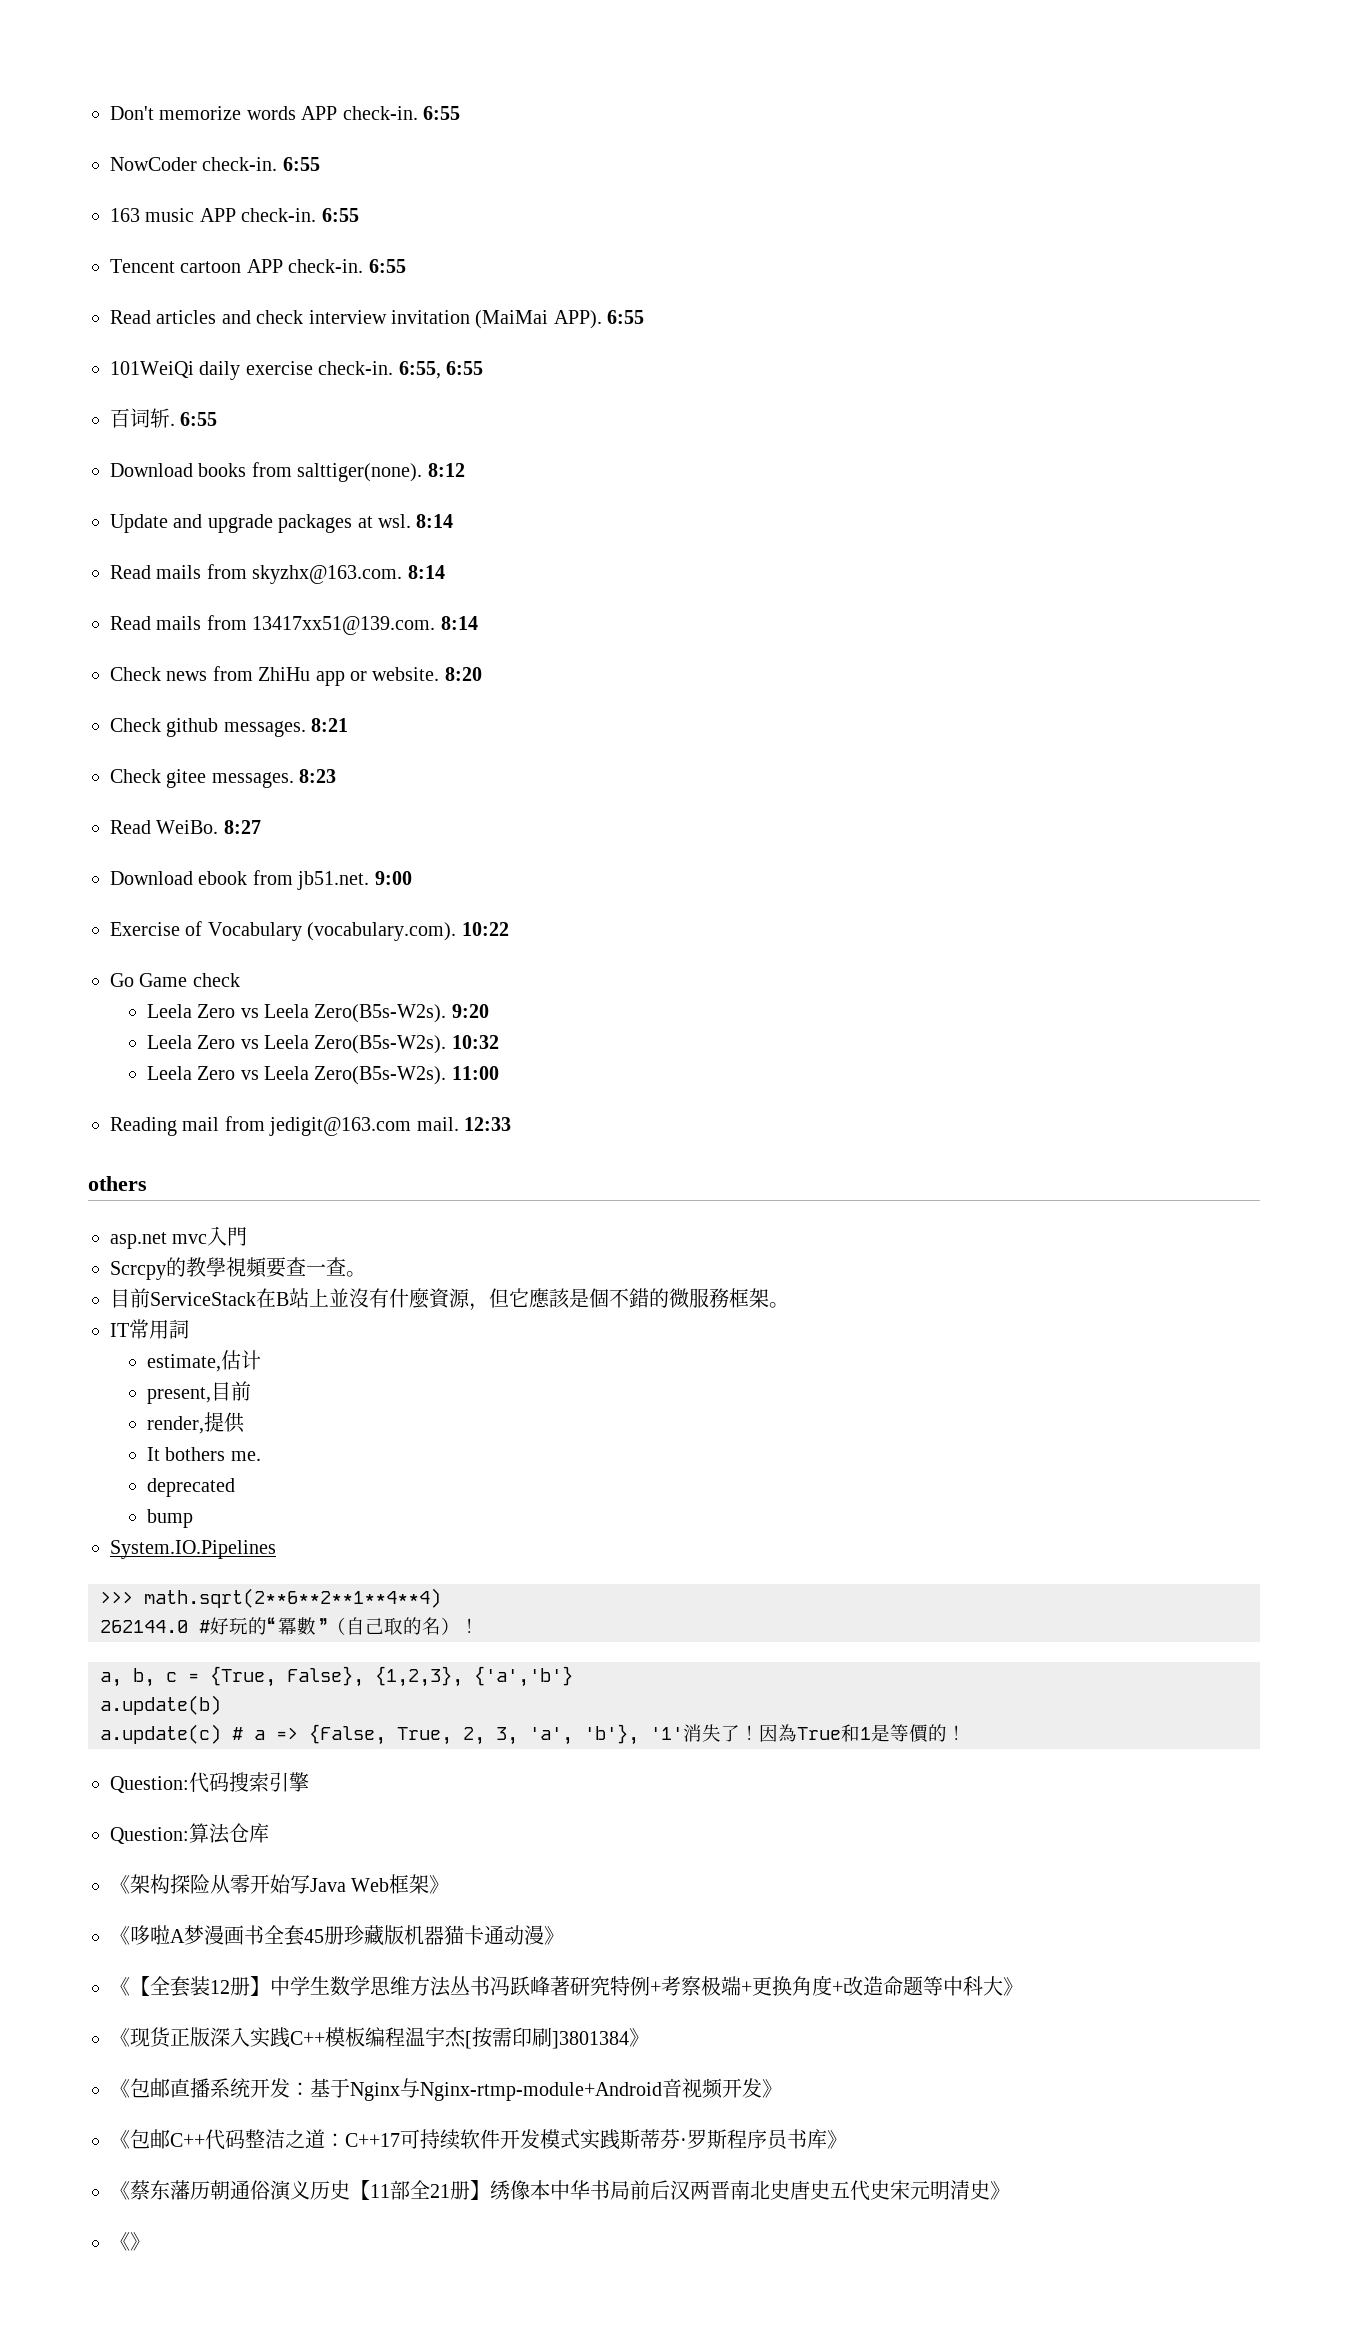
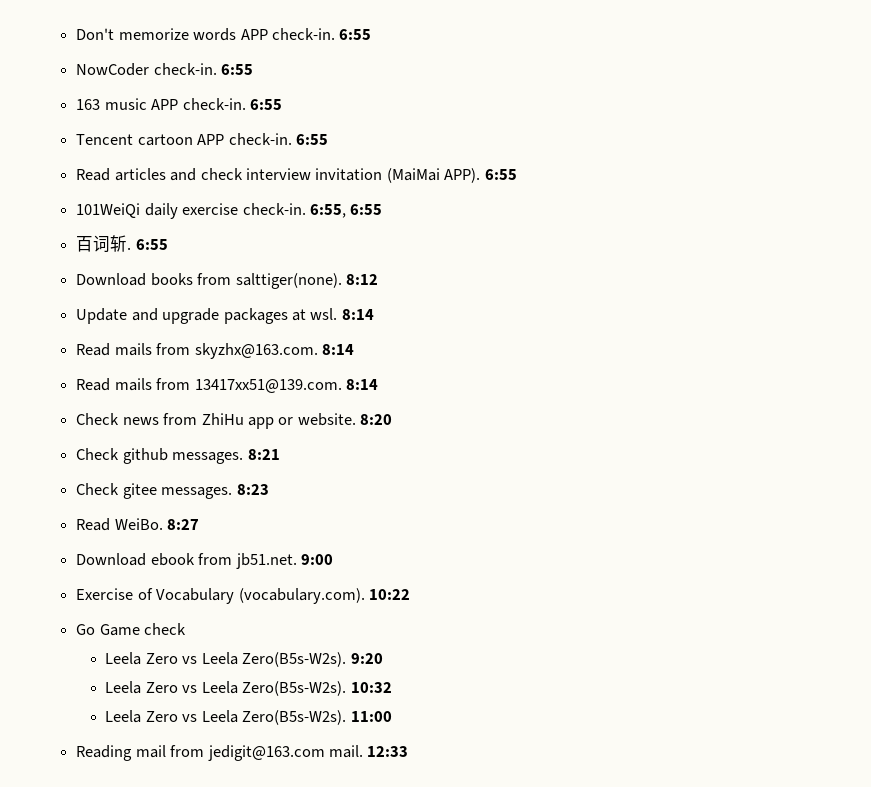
[88,1176,147,1191] [110,1226,248,1249] [110,1257,366,1280] [110,1288,789,1311] [110,1319,189,1339] [146,1350,261,1372] [146,1381,251,1404] [146,1412,245,1434] [146,1447,261,1461] [146,1478,235,1497] [146,1509,193,1528] [110,1540,276,1559] [100,1588,441,1608] [100,1617,479,1635] [100,1666,573,1687] [100,1695,221,1715] [100,1724,966,1745] [110,1772,309,1793] [110,1823,269,1844] [110,1874,450,1894] [110,1925,564,1946] [110,1975,1023,1997] [110,2027,649,2049] [110,2078,782,2101] [110,2129,847,2150] [110,2180,1010,2201] [110,2232,150,2251] // others // asp.net mvc入門 // Scrcpy的教學視頻要查一查。 // 目前ServiceStack在B站上並沒有什麼資源，但它應該是個不錯的微服務框架。 // IT常用詞 // estimate,估计 // present,目前 // render,提供 // It bothers me. // deprecated // bump // System.IO.Pipelines // >>> math.sqrt(2**6**2**1**4**4) // 262144.0 #好玩的“冪數”（自己取的名）！ // a, b, c = {True, False}, {1,2,3}, {'a','b'} // a.update(b) // a.update(c) # a => {False, True, 2, 3, 'a', 'b'}, '1'消失了！因為True和1是等價的！ // Question:代码搜索引擎 // Question:算法仓库 // 《架构探险从零开始写Java Web框架》 // 《哆啦A梦漫画书全套45册珍藏版机器猫卡通动漫》 // 《【全套装12册】中学生数学思维方法丛书冯跃峰著研究特例+考察极端+更换角度+改造命题等中科大》 // 《现货正版深入实践C++模板编程温宇杰[按需印刷]3801384》 // 《包邮直播系统开发：基于Nginx与Nginx-rtmp-module+Android音视频开发》 // 《包邮C++代码整洁之道：C++17可持续软件开发模式实践斯蒂芬·罗斯程序员书库》 // 《蔡东藩历朝通俗演义历史【11部全21册】绣像本中华书局前后汉两晋南北史唐史五代史宋元明清史》 // 《》 -> (409, 751) none

